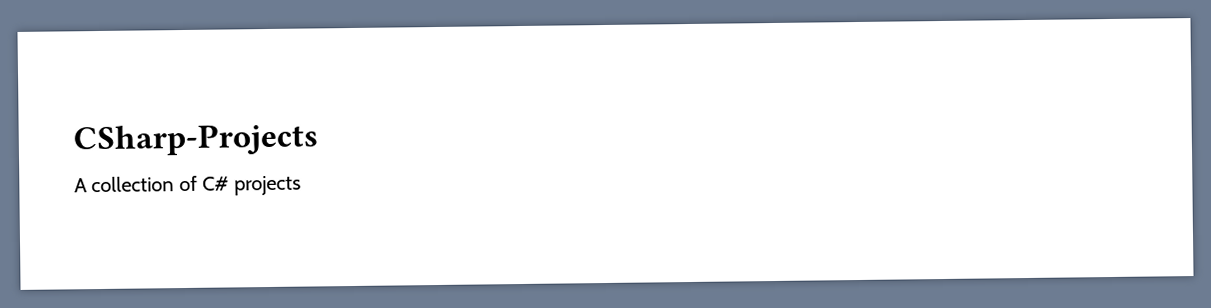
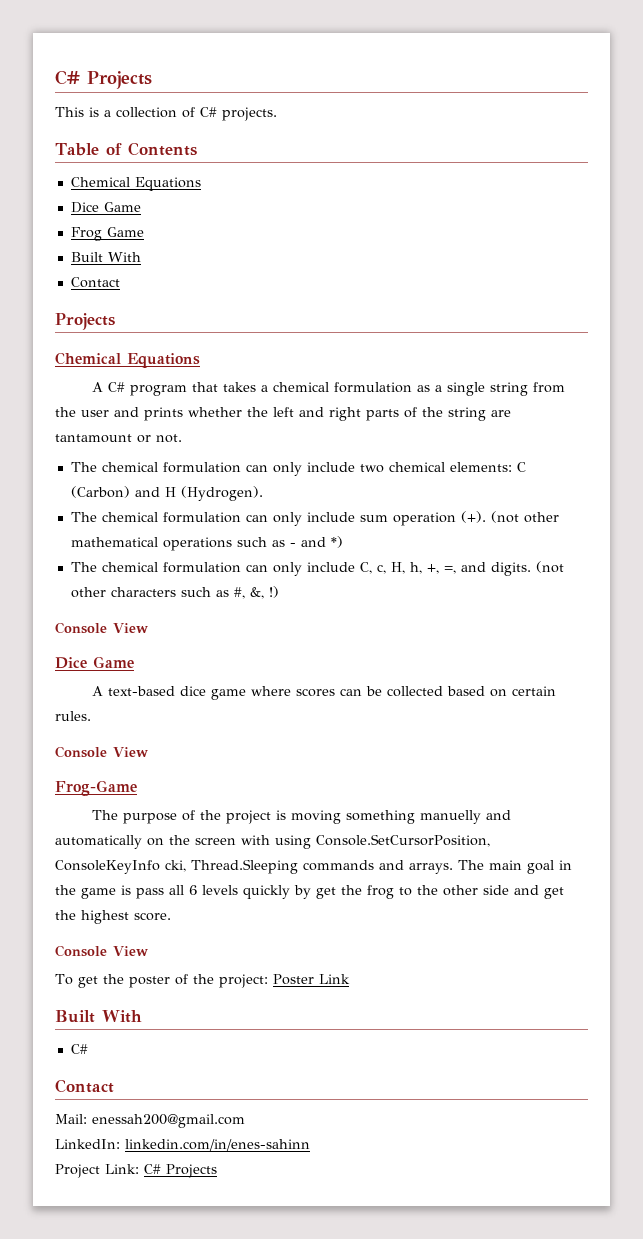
[73,123,318,157] [74,175,301,196] CSharp-Projects // A collection of C# projects -> [55,70,152,89] [55,107,277,121] [55,142,197,156] [70,177,201,191] [70,202,141,213] [70,227,144,241] [70,252,141,262] [70,277,120,288] [55,313,115,330] [55,352,200,368] [91,382,565,396] [55,407,511,421] [55,434,182,443] [70,462,526,476] [70,486,263,501] [70,511,559,526] [70,536,343,551] [70,561,564,576] [70,586,279,599] [55,622,148,634] [55,656,134,669] [91,686,556,700] [55,711,91,721] [55,746,148,758] [55,780,137,796] [91,810,511,824] [55,834,490,849] [55,859,572,874] [55,885,564,899] [55,910,171,924] [55,945,148,957] [55,974,350,988] [55,1010,142,1023] [70,1044,88,1054] [55,1079,114,1093] [55,1114,245,1128] [55,1139,310,1151] [55,1164,217,1178] C# Projects // This is a collection of C# projects. // Table of Contents // Chemical Equations // Dice Game // Frog Game // Built With // Contact // Projects // Chemical Equations // A C# program that takes a chemical formulation as a single string from the user and prints whether the left and right parts of the string are tantamount or not. // The chemical formulation can only include two chemical elements: C (Carbon) and H (Hydrogen). // The chemical formulation can only include sum operation (+). (not other mathematical operations such as - and *) // The chemical formulation can only include C, c, H, h, +, =, and digits. (not other characters such as #, &, !) // Console View // Dice Game // A text-based dice game where scores can be collected based on certain rules. // Console View // Frog-Game // The purpose of the project is moving something manuelly and automatically on the screen with using Console.SetCursorPosition, ConsoleKeyInfo cki, Thread.Sleeping commands and arrays. The main goal in the game is pass all 6 levels quickly by get the frog to the other side and get the highest score. // Console View // To get the poster of the project: Poster Link // Built With // C# // Contact // Mail: enessah200@gmail.com // LinkedIn: linkedin.com/in/enes-sahinn // Project Link: C# Projects

